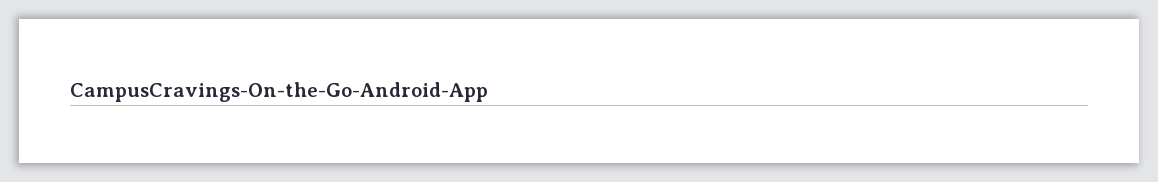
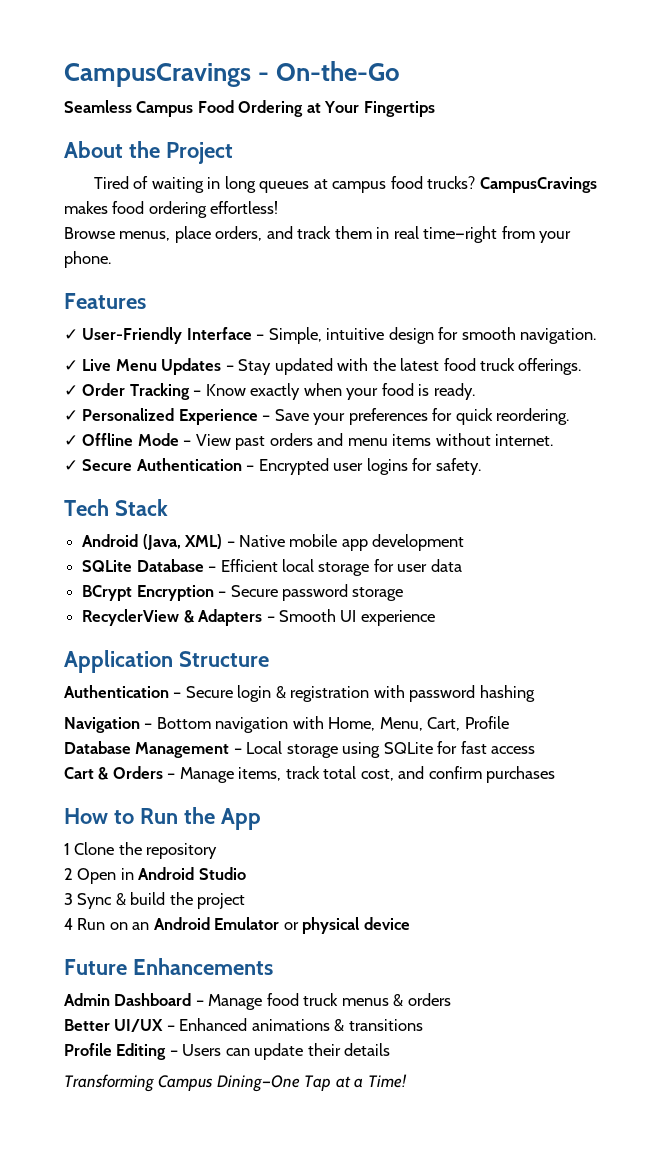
[70,82,488,102] CampusCravings-On-the-Go-Android-App -> [64,61,401,87] [64,100,435,117] [64,141,233,164] [93,176,597,193] [64,201,279,218] [64,226,572,243] [64,251,111,268] [64,293,146,309] [64,327,597,344] [64,358,582,375] [64,383,475,400] [64,408,570,425] [64,433,554,450] [64,458,481,475] [64,499,168,516] [82,534,465,551] [82,559,462,576] [82,584,404,601] [82,609,435,626] [64,650,269,673] [64,685,535,702] [64,716,509,733] [64,741,536,758] [64,766,556,783] [64,807,261,830] [64,842,218,859] [64,867,246,884] [64,892,246,909] [64,917,410,934] [64,958,273,975] [64,993,451,1010] [64,1018,423,1032] [64,1043,391,1060] [64,1074,407,1092] CampusCravings - On-the-Go // Seamless Campus Food Ordering at Your Fingertips // About the Project // Tired of waiting in long queues at campus food trucks? CampusCravings makes food ordering effortless! // Browse menus, place orders, and track them in real time—right from your phone. // Features // ✓ User-Friendly Interface – Simple, intuitive design for smooth navigation. // ✓ Live Menu Updates – Stay updated with the latest food truck offerings. // ✓ Order Tracking – Know exactly when your food is ready. // ✓ Personalized Experience – Save your preferences for quick reordering. // ✓ Offline Mode – View past orders and menu items without internet. // ✓ Secure Authentication – Encrypted user logins for safety. // Tech Stack // Android (Java, XML) – Native mobile app development // SQLite Database – Efficient local storage for user data // BCrypt Encryption – Secure password storage // RecyclerView & Adapters – Smooth UI experience // Application Structure // Authentication – Secure login & registration with password hashing // Navigation – Bottom navigation with Home, Menu, Cart, Profile // Database Management – Local storage using SQLite for fast access // Cart & Orders – Manage items, track total cost, and confirm purchases // How to Run the App // 1 Clone the repository // 2 Open in Android Studio // 3 Sync & build the project // 4 Run on an Android Emulator or physical device // Future Enhancements // Admin Dashboard – Manage food truck menus & orders // Better UI/UX – Enhanced animations & transitions // Profile Editing – Users can update their details // Transforming Campus Dining—One Tap at a Time!

